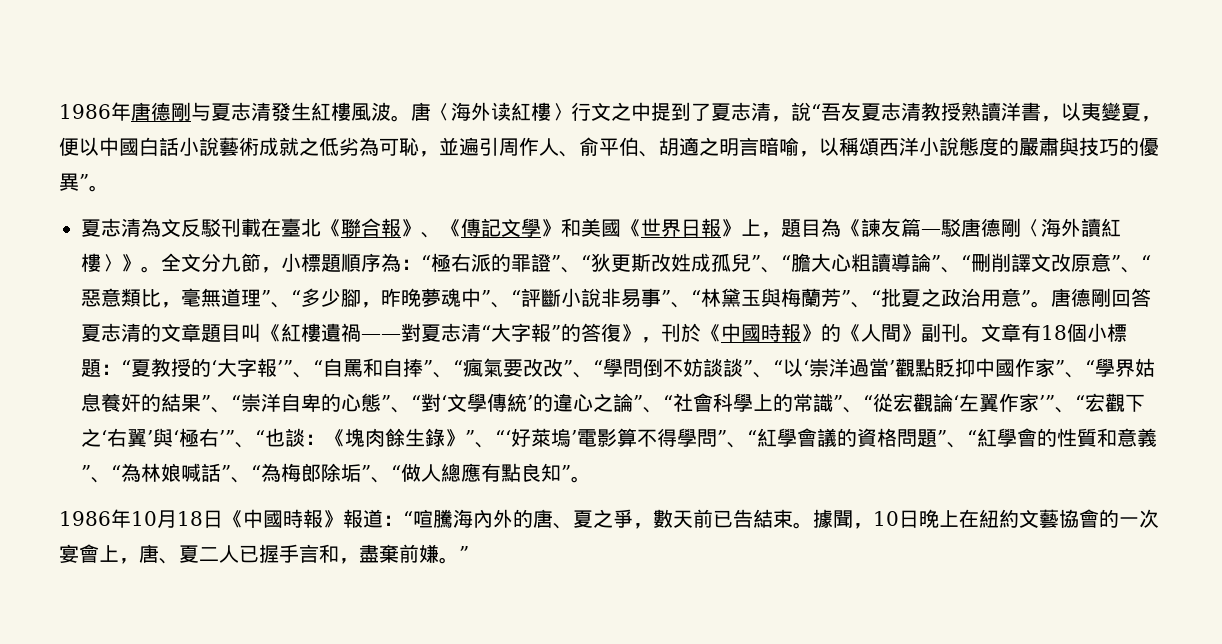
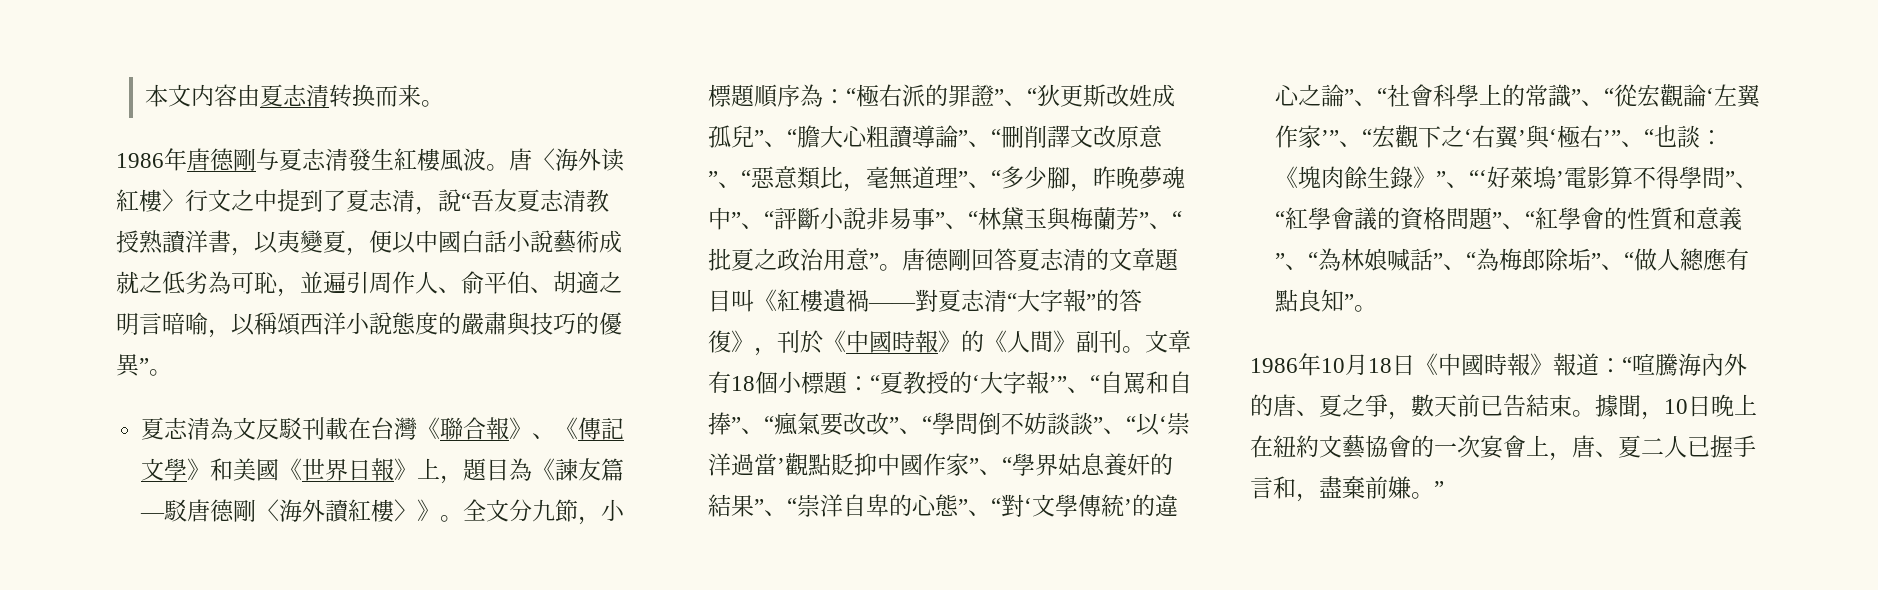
(59, 111) none -> [145,84,445,108] 本文内容由夏志清转换而来。 //
[281,218,321,237] 臺北 -> [371,417,419,440] 台灣

